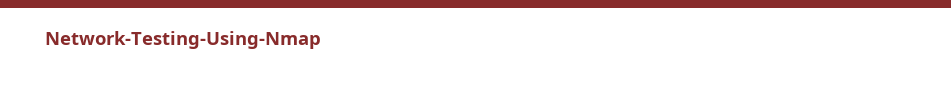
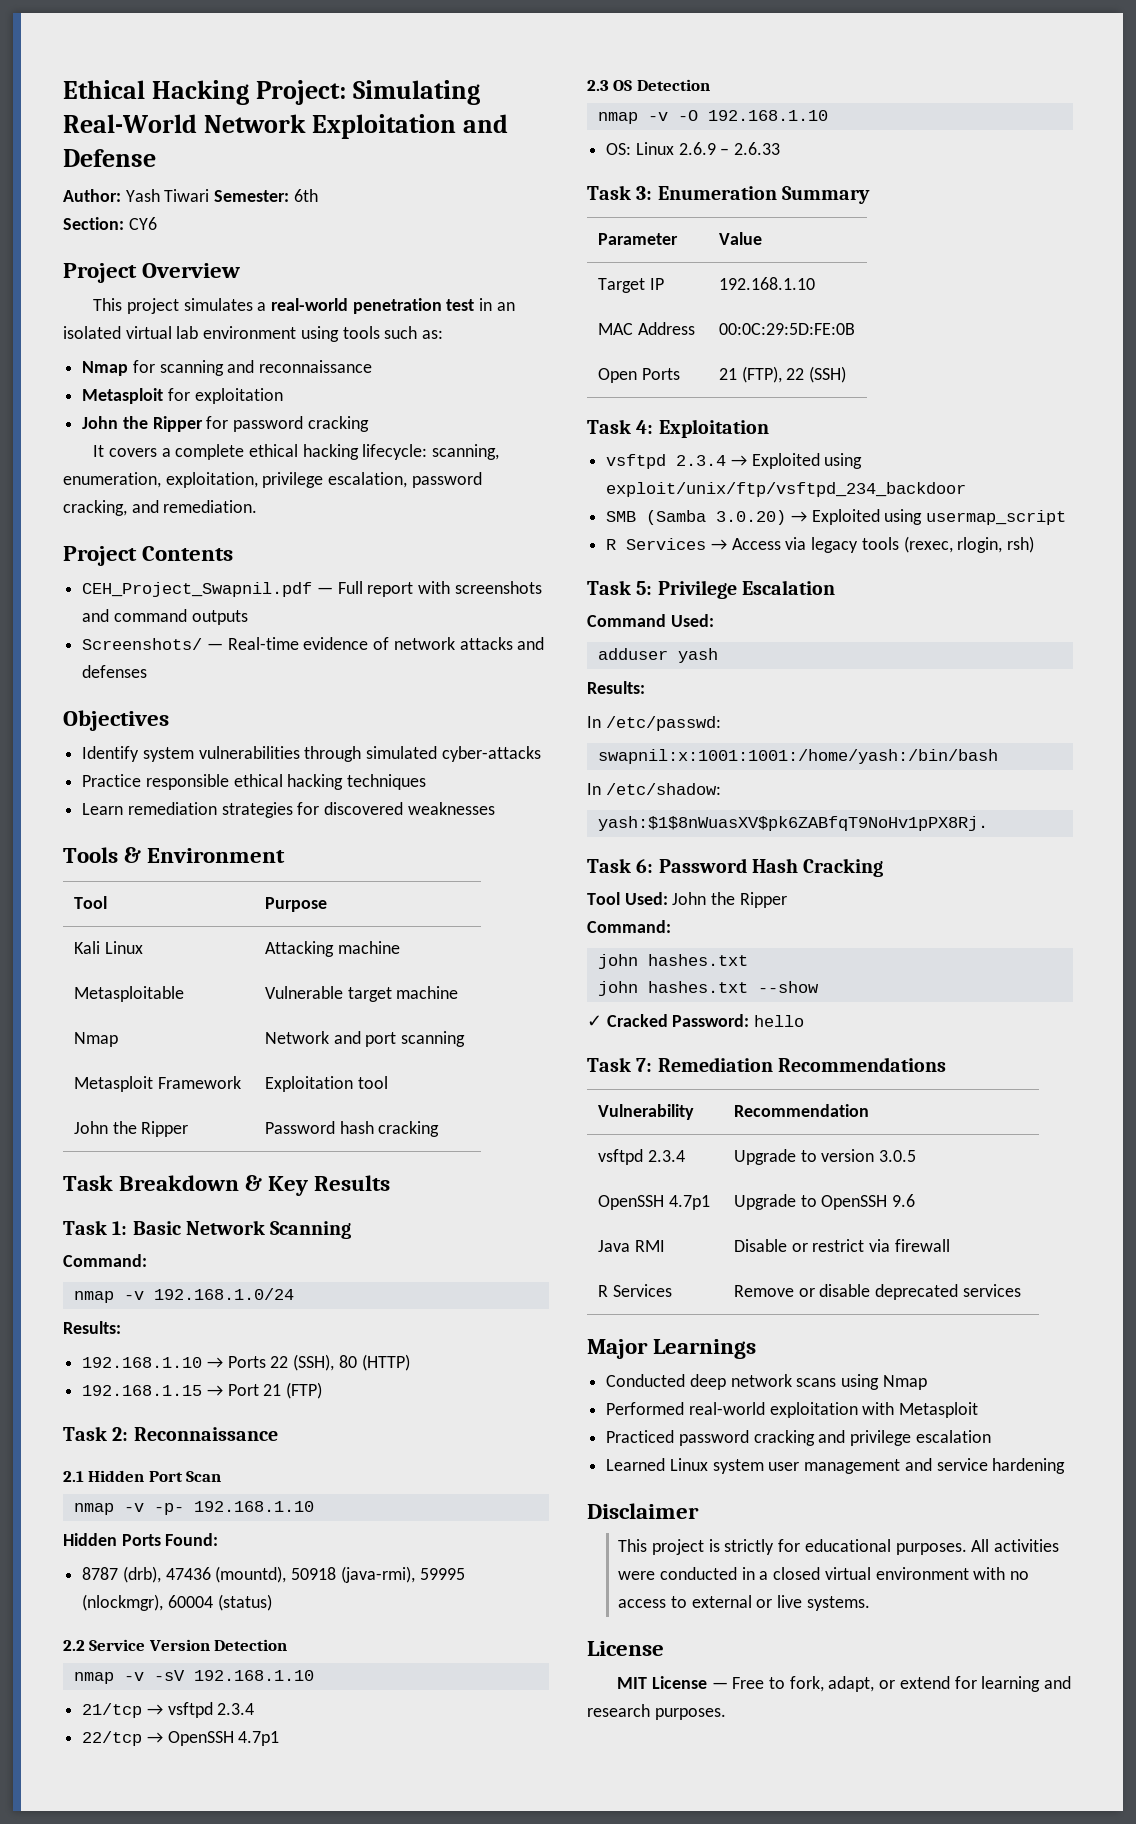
[45,31,321,49] Network-Testing-Using-Nmap -> [63,80,481,105] [63,114,509,139] [63,149,156,167] [63,189,318,202] [63,217,157,230] [63,263,241,283] [93,298,515,314] [63,326,444,342] [82,360,373,376] [82,388,283,404] [82,416,369,432] [93,444,500,460] [63,472,482,488] [63,500,258,516] [63,546,234,566] [82,581,542,597] [82,609,248,625] [82,637,545,650] [82,665,148,678] [63,710,169,731] [82,746,541,762] [82,774,427,790] [82,802,495,818] [63,847,286,863] [73,896,107,909] [264,897,327,912] [73,941,143,954] [264,941,400,957] [73,986,184,1002] [264,986,459,1002] [73,1032,118,1047] [264,1031,466,1047] [73,1076,241,1092] [264,1076,388,1092] [73,1121,189,1137] [264,1121,440,1137] [63,1175,391,1196] [63,1220,352,1239] [63,1254,147,1267] [73,1288,294,1303] [63,1321,121,1334] [82,1354,410,1371] [82,1382,323,1399] [63,1426,278,1441] [63,1470,222,1482] [73,1501,314,1515] [63,1533,219,1546] [82,1566,465,1583] [82,1594,272,1611] [63,1639,288,1651] [73,1670,314,1684] [82,1702,255,1718] [82,1731,280,1746] [587,79,710,91] [597,110,828,124] [606,142,781,155] [587,185,870,204] [597,233,678,245] [718,232,762,245] [597,278,664,293] [718,277,815,290] [597,322,695,335] [718,323,855,335] [597,368,680,383] [718,366,847,383] [587,419,769,438] [606,453,863,469] [606,482,967,497] [606,509,1067,525] [606,536,1035,553] [587,580,835,599] [587,614,714,627] [597,648,718,663] [587,681,645,694] [587,716,721,731] [597,749,998,764] [587,783,721,795] [597,816,988,831] [587,858,884,877] [587,892,787,908] [587,920,671,933] [597,954,748,969] [597,981,819,996] [587,1014,805,1027] [587,1057,946,1072] [597,1104,694,1120] [733,1104,869,1117] [597,1149,685,1165] [733,1149,917,1165] [597,1195,710,1210] [733,1194,916,1210] [597,1240,665,1252] [733,1239,950,1252] [597,1284,672,1297] [733,1284,1021,1300] [587,1339,757,1359] [606,1374,927,1390] [606,1402,979,1418] [606,1430,991,1446] [606,1458,1066,1474] [587,1503,699,1519] [618,1539,1060,1555] [618,1567,1030,1580] [618,1595,870,1611] [587,1641,664,1656] [617,1676,1072,1692] [587,1704,726,1720] Ethical Hacking Project: Simulating Real-World Network Exploitation and Defense // Author: Yash Tiwari Semester: 6th // Section: CY6 // Project Overview // This project simulates a real-world penetration test in an isolated virtual lab environment using tools such as: // Nmap for scanning and reconnaissance // Metasploit for exploitation // John the Ripper for password cracking // It covers a complete ethical hacking lifecycle: scanning, enumeration, exploitation, privilege escalation, password cracking, and remediation. // Project Contents // CEH_Project_Swapnil.pdf — Full report with screenshots and command outputs // Screenshots/ — Real-time evidence of network attacks and defenses // Objectives // Identify system vulnerabilities through simulated cyber-attacks // Practice responsible ethical hacking techniques // Learn remediation strategies for discovered weaknesses // Tools & Environment // Tool | Purpose // Kali Linux | Attacking machine // Metasploitable | Vulnerable target machine // Nmap | Network and port scanning // Metasploit Framework | Exploitation tool // John the Ripper | Password hash cracking // Task Breakdown & Key Results // Task 1: Basic Network Scanning // Command: // nmap -v 192.168.1.0/24 // Results: // 192.168.1.10 → Ports 22 (SSH), 80 (HTTP) // 192.168.1.15 → Port 21 (FTP) // Task 2: Reconnaissance // 2.1 Hidden Port Scan // nmap -v -p- 192.168.1.10 // Hidden Ports Found: // 8787 (drb), 47436 (mountd), 50918 (java-rmi), 59995 (nlockmgr), 60004 (status) // 2.2 Service Version Detection // nmap -v -sV 192.168.1.10 // 21/tcp → vsftpd 2.3.4 // 22/tcp → OpenSSH 4.7p1 // 2.3 OS Detection // nmap -v -O 192.168.1.10 // OS: Linux 2.6.9 – 2.6.33 // Task 3: Enumeration Summary // Parameter | Value // Target IP | 192.168.1.10 // MAC Address | 00:0C:29:5D:FE:0B // Open Ports | 21 (FTP), 22 (SSH) // Task 4: Exploitation // vsftpd 2.3.4 → Exploited using exploit/unix/ftp/vsftpd_234_backdoor // SMB (Samba 3.0.20) → Exploited using usermap_script // R Services → Access via legacy tools (rexec, rlogin, rsh) // Task 5: Privilege Escalation // Command Used: // adduser yash // Results: // In /etc/passwd: // swapnil:x:1001:1001:/home/yash:/bin/bash // In /etc/shadow: // yash:$1$8nWuasXV$pk6ZABfqT9NoHv1pPX8Rj. // Task 6: Password Hash Cracking // Tool Used: John the Ripper // Command: // john hashes.txt // john hashes.txt --show // ✓ Cracked Password: hello // Task 7: Remediation Recommendations // Vulnerability | Recommendation // vsftpd 2.3.4 | Upgrade to version 3.0.5 // OpenSSH 4.7p1 | Upgrade to OpenSSH 9.6 // Java RMI | Disable or restrict via firewall // R Services | Remove or disable deprecated services // Major Learnings // Conducted deep network scans using Nmap // Performed real-world exploitation with Metasploit // Practiced password cracking and privilege escalation // Learned Linux system user management and service hardening // Disclaimer // This project is strictly for educational purposes. All activities were conducted in a closed virtual environment with no access to external or live systems. // License // MIT License — Free to fork, adapt, or extend for learning and research purposes.

